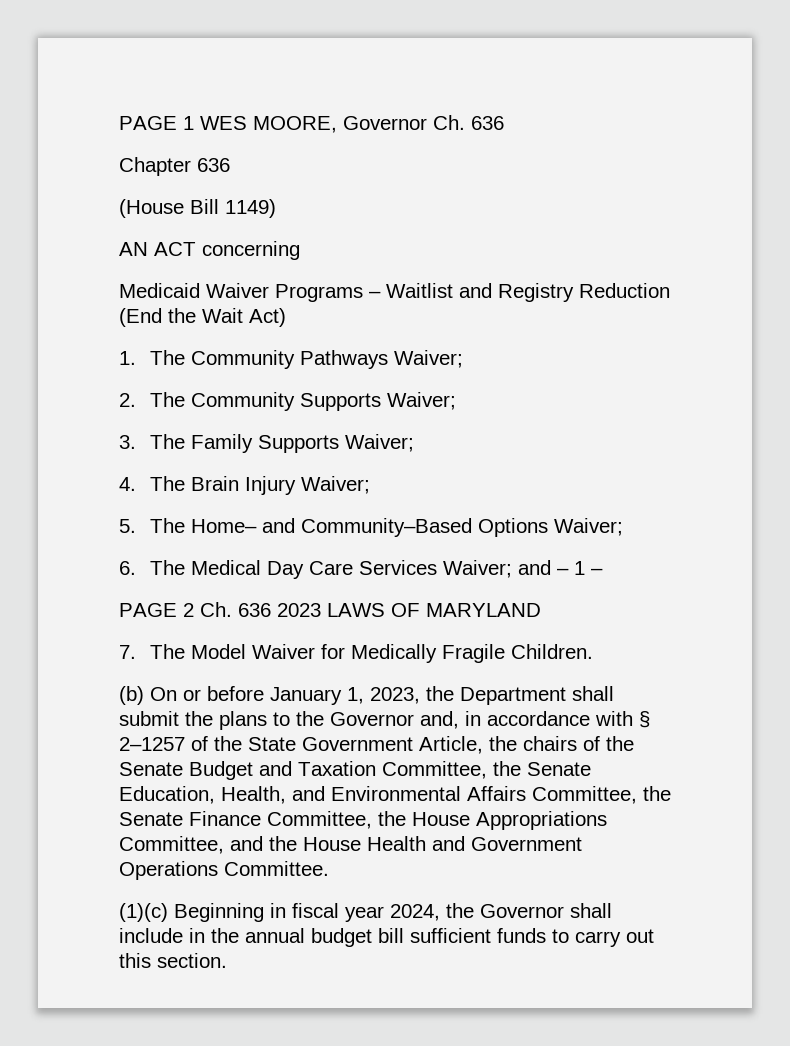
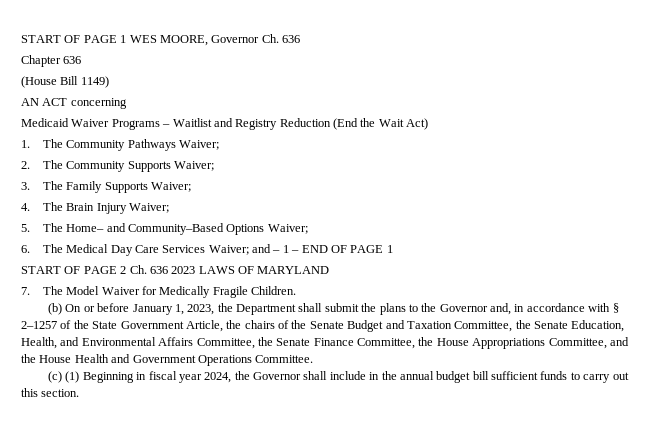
(119, 123) none -> [21,35,81,43] START OF
(604, 571) // -> [301,245,393,253] [21,266,81,274] END OF PAGE 1 // START OF
[119,903,168,922] (1)(c) -> [48,371,80,383] (c) (1)

